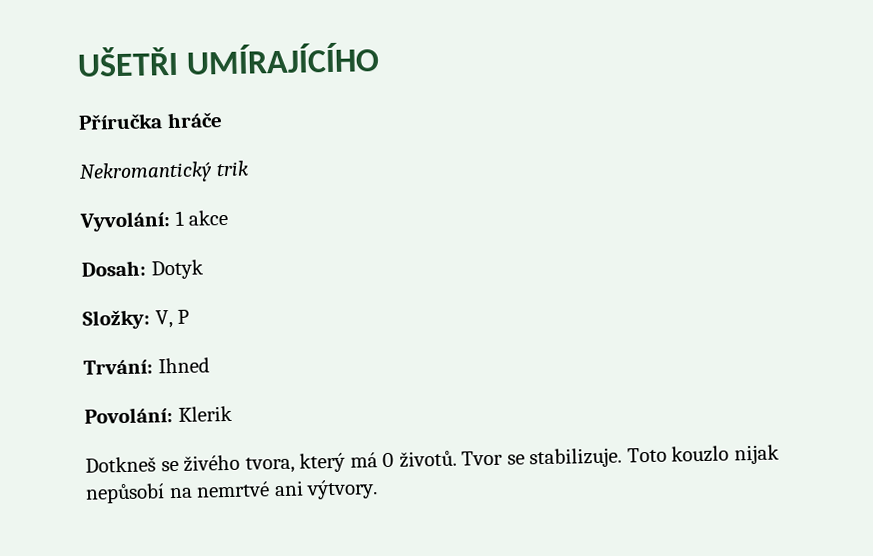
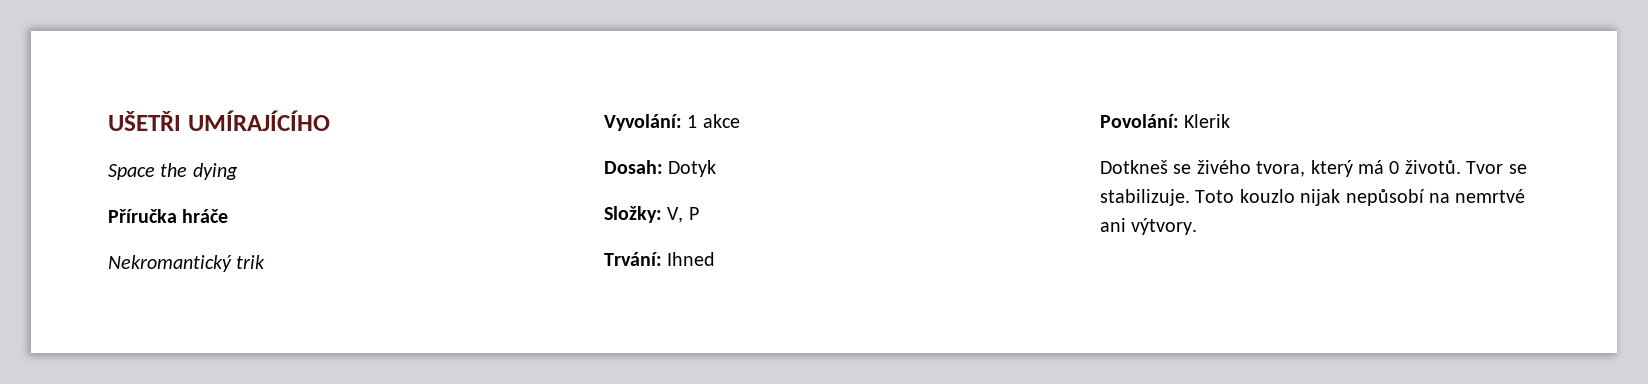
(381, 58) none -> [108,163,238,180] // Space the dying

